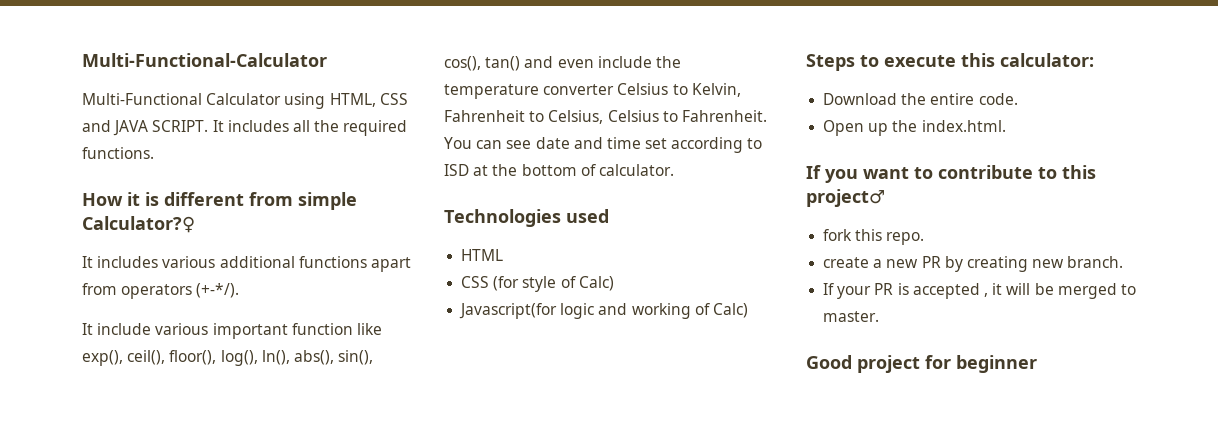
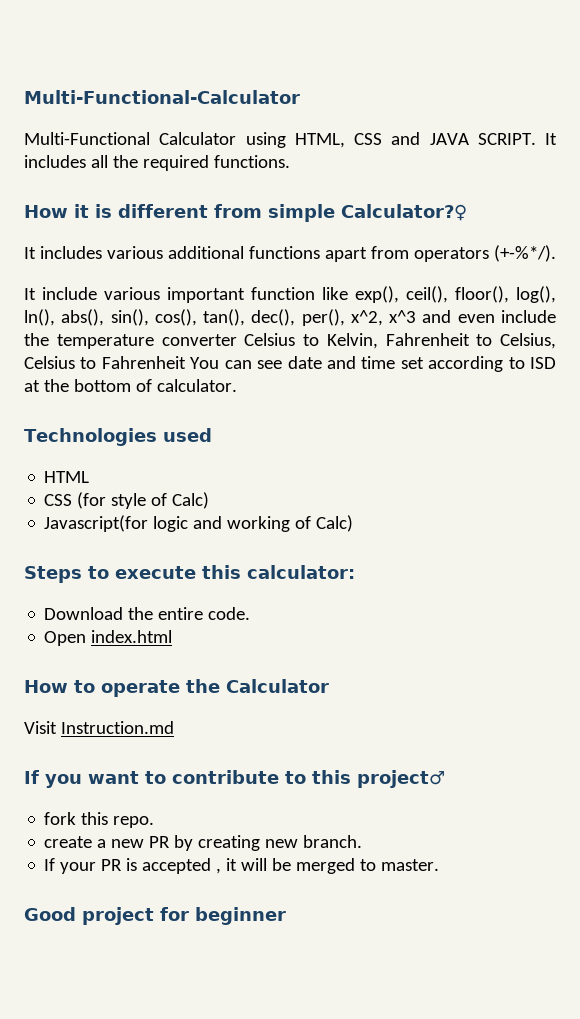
[196,283,240,298] (+-*/). -> [493,245,556,262] (+-%*/).
[485,56,521,71] tan() -> [203,309,417,326] tan(), dec(), per(), x^2, x^3
[681,110,767,122] Fahrenheit. -> [101,356,186,369] Fahrenheit
[868,120,1006,136] up the index.html. -> [91,630,173,643] [24,679,329,697] [24,721,174,734] index.html // How to operate the Calculator // Visit Instruction.md

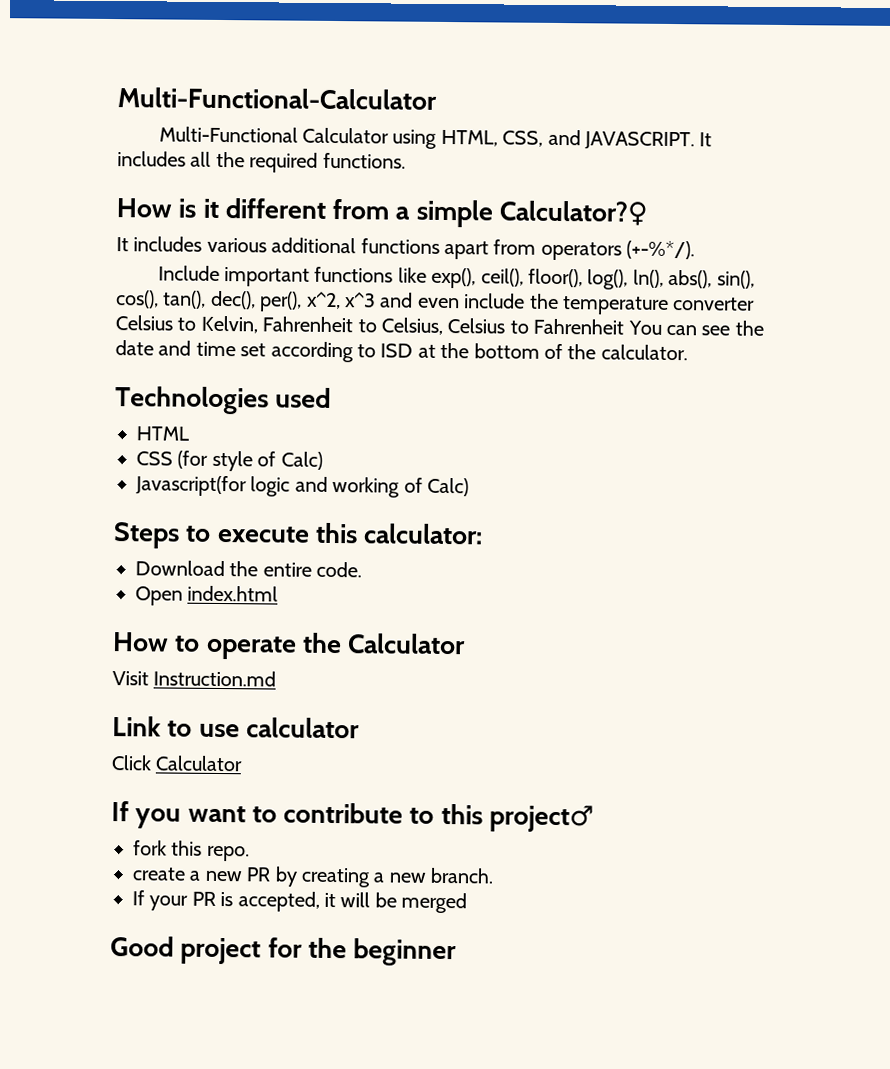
[354,132,536,145] CSS and JAVA SCRIPT. -> [502,129,695,151] CSS, and JAVASCRIPT.
[74,204,112,218] it is -> [178,198,219,218] is it
(262, 211) none -> [395,206,411,220] a
[24,287,315,303] It include various important function -> [157,265,394,287] Include important functions
(283, 364) none -> [734,320,764,336] the
(152, 385) none -> [567,344,597,360] the
(174, 727) none -> [112,716,360,739] [111,755,244,772] // Link to use calculator // Click Calculator
(261, 843) none -> [373,872,385,883] a
[142,858,222,874] accepted , -> [237,891,320,912] accepted,
[360,859,440,871] to master. -> (468, 903) none
(189, 914) none -> [307,937,347,959] the

